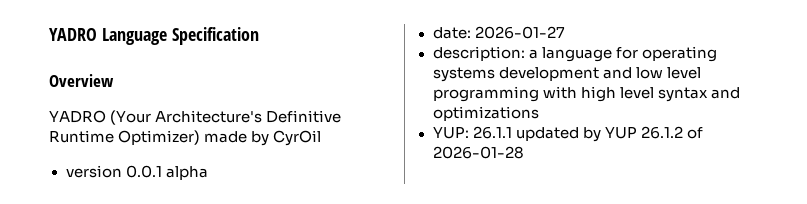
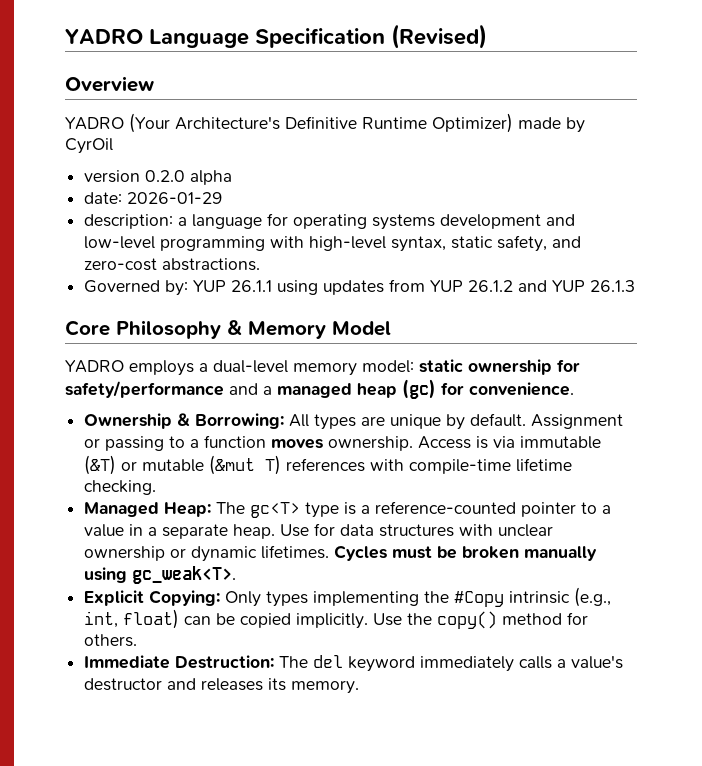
(259, 36) none -> [391,24,487,49] (Revised)
[125,165,162,178] 0.0.1 -> [145,170,186,182] 0.2.0
[474,26,565,39] 2026-01-27 -> [127,192,223,204] 2026-01-29
[635,67,701,79] [432,86,740,102] [432,106,539,121] [432,126,703,142] [432,146,524,159] low level programming with high level syntax and optimizations // YUP: 26.1.1 updated by YUP 26.1.2 of 2026-01-28 -> [84,235,582,252] [84,258,261,271] [84,279,636,296] [65,320,391,339] [65,359,580,376] [65,379,574,399] [84,413,624,430] [84,435,602,451] [84,455,573,475] [84,480,157,495] [84,501,612,518] [84,523,554,539] [84,545,598,562] [84,566,237,584] [84,587,612,607] [84,609,589,629] [84,634,138,647] [84,655,624,672] [84,678,360,694] low-level programming with high-level syntax, static safety, and zero-cost abstractions. // Governed by: YUP 26.1.1 using updates from YUP 26.1.2 and YUP 26.1.3 // Core Philosophy & Memory Model // YADRO employs a dual-level memory model: static ownership for safety/performance and a managed heap (gc) for convenience. // Ownership & Borrowing: All types are unique by default. Assignment or passing to a function moves ownership. Access is via immutable (&T) or mutable (&mut T) references with compile-time lifetime checking. // Managed Heap: The gc<T> type is a reference-counted pointer to a value in a separate heap. Use for data structures with unclear ownership or dynamic lifetimes. Cycles must be broken manually using gc_weak<T>. // Explicit Copying: Only types implementing the #Copy intrinsic (e.g., int, float) can be copied implicitly. Use the copy() method for others. // Immediate Destruction: The del keyword immediately calls a value's destructor and releases its memory.

